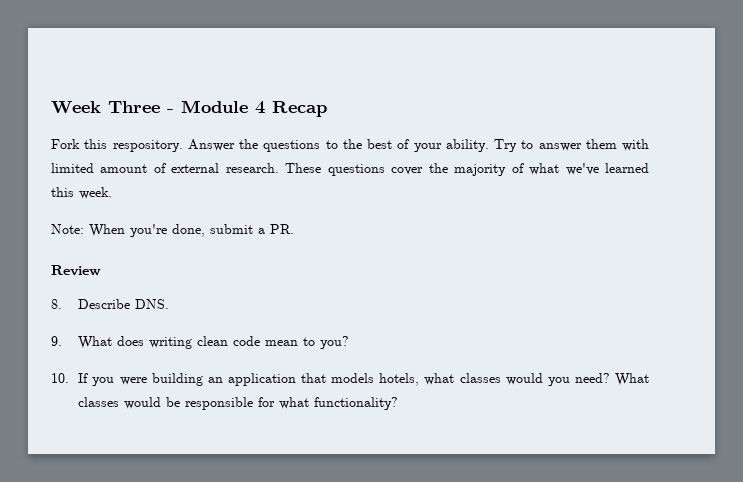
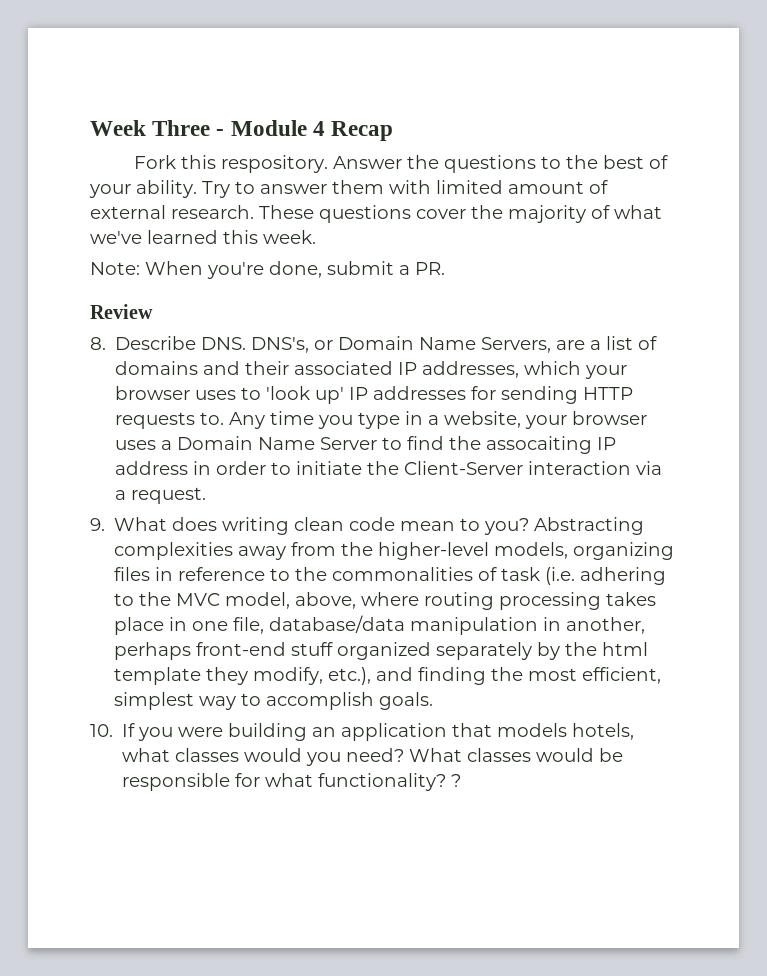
(170, 304) none -> [251,336,658,353] [115,361,628,379] [115,386,634,404] [115,411,648,429] [115,436,617,454] [115,461,663,475] [115,487,207,504] DNS's, or Domain Name Servers, are a list of domains and their associated IP addresses, which your browser uses to 'look up' IP addresses for sending HTTP requests to. Any time you type in a website, your browser uses a Domain Name Server to find the assocaiting IP address in order to initiate the Client-Server interaction via a request.
(350, 342) none -> [534,517,645,535] [114,542,675,560] [114,567,667,585] [114,592,657,610] [114,615,646,635] [114,642,649,660] [114,667,662,685] [114,692,434,710] Abstracting complexities away from the higher-level models, organizing files in reference to the commonalities of task (i.e. adhering to the MVC model, above, where routing processing takes place in one file, database/data manipulation in another, perhaps front-end stuff organized separately by the html template they modify, etc.), and finding the most efficient, simplest way to accomplish goals.
(399, 403) none -> [451,774,462,787] ?

